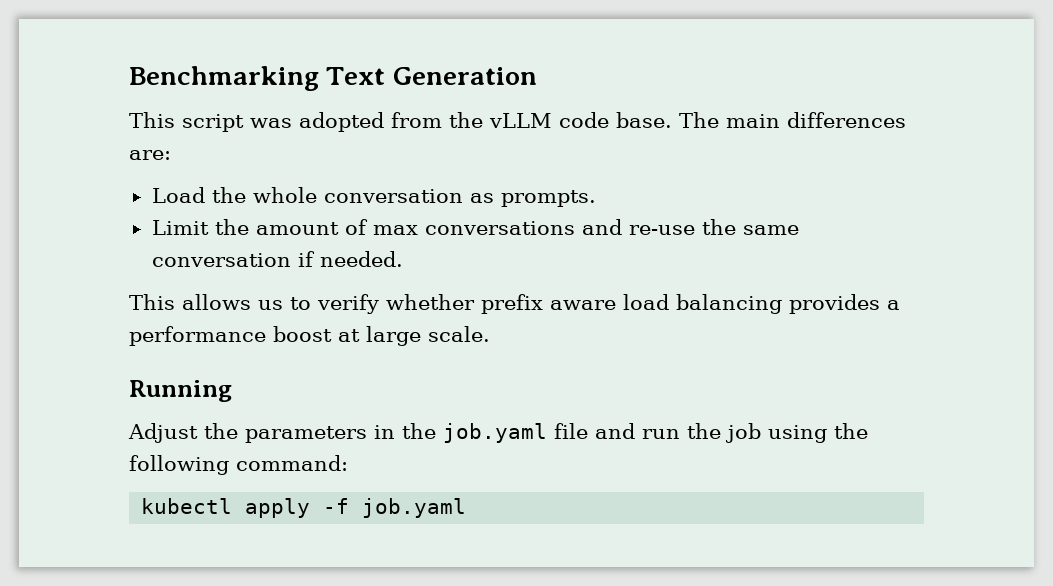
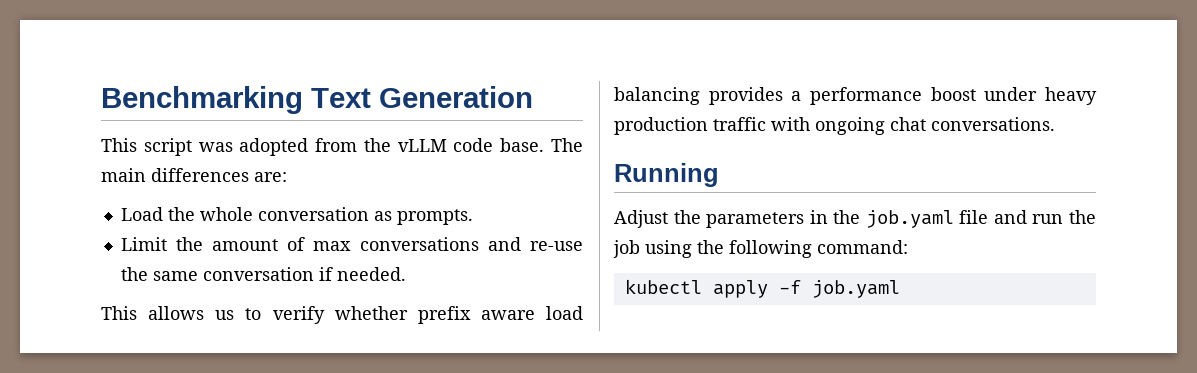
[338,326,490,346] at large scale. -> [984,87,1097,105] [614,117,1055,135] under heavy production traffic with ongoing chat conversations.

